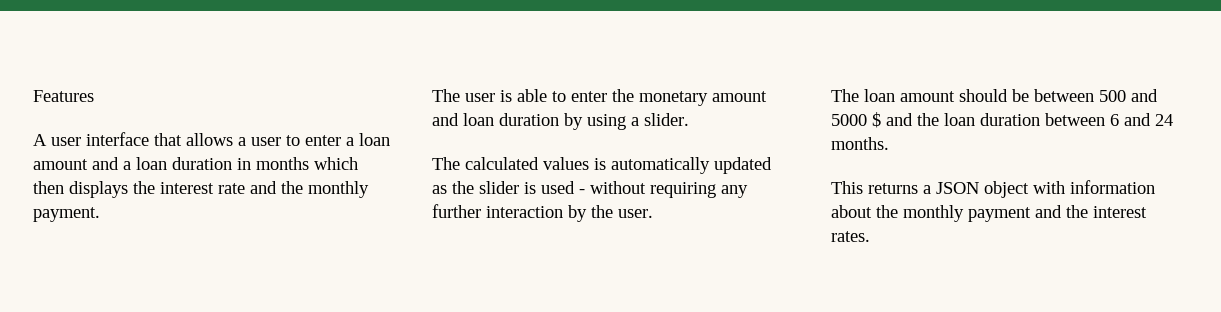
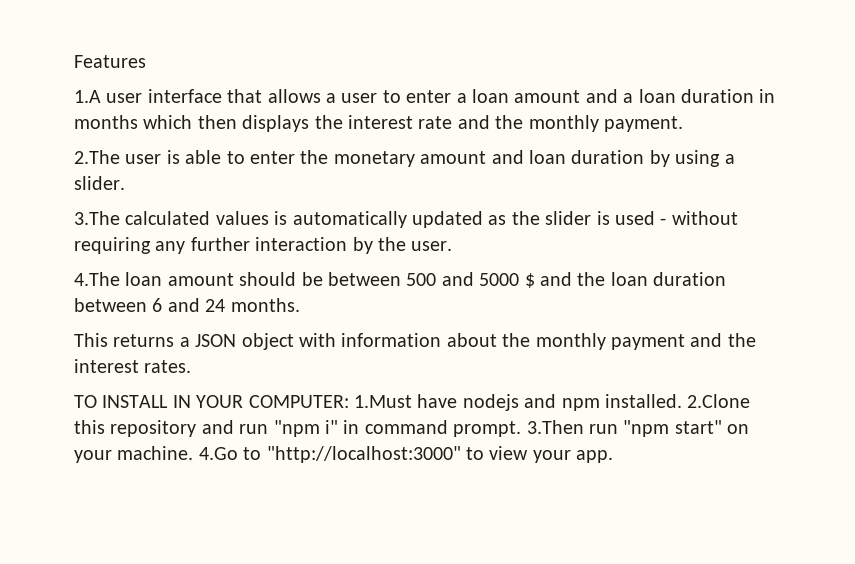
[33,134,47,146] A -> [74,90,101,103] 1.A
[432,89,460,102] The -> [74,150,120,164] 2.The
[432,157,460,170] The -> [74,211,120,225] 3.The
[831,89,859,102] The -> [74,272,120,286] 4.The
(870, 236) none -> [74,394,751,411] [74,420,750,437] [74,446,614,463] // TO INSTALL IN YOUR COMPUTER: 1.Must have nodejs and npm installed. 2.Clone this repository and run "npm i" in command prompt. 3.Then run "npm start" on your machine. 4.Go to "http://localhost:3000" to view your app.

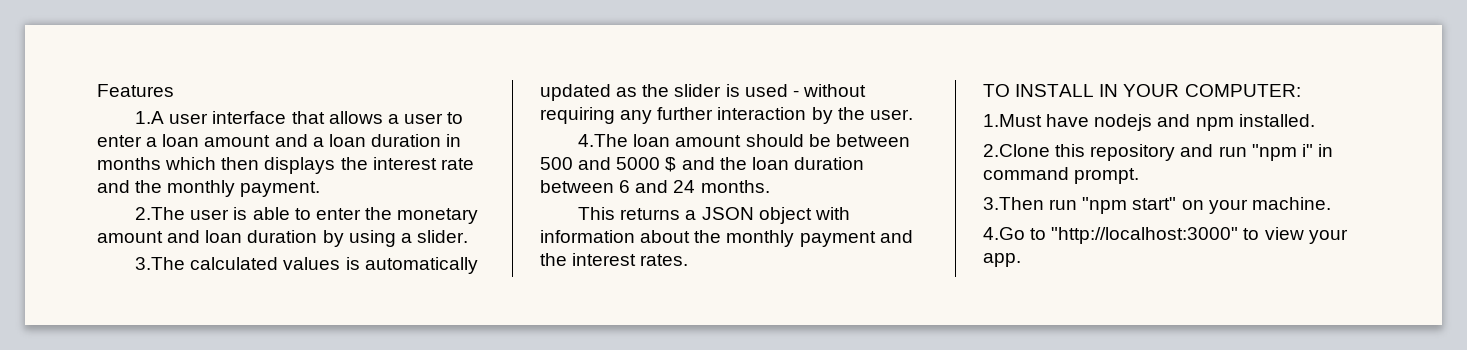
(349, 401) none -> (1301, 90) //
(682, 401) none -> (1315, 120) //
(522, 429) none -> (1140, 176) //
(194, 453) none -> (1331, 203) //

